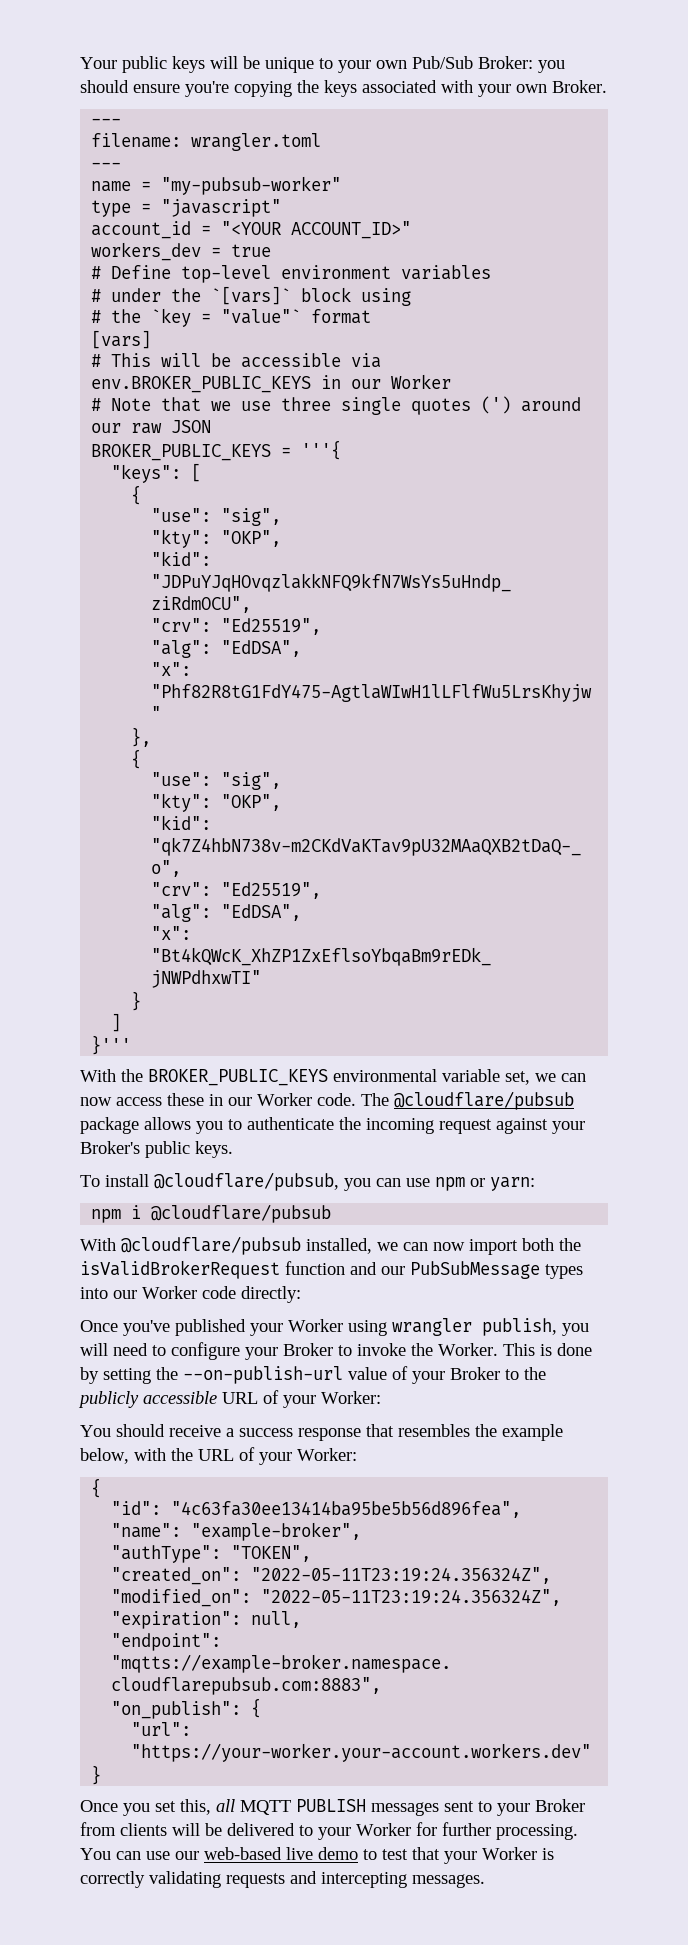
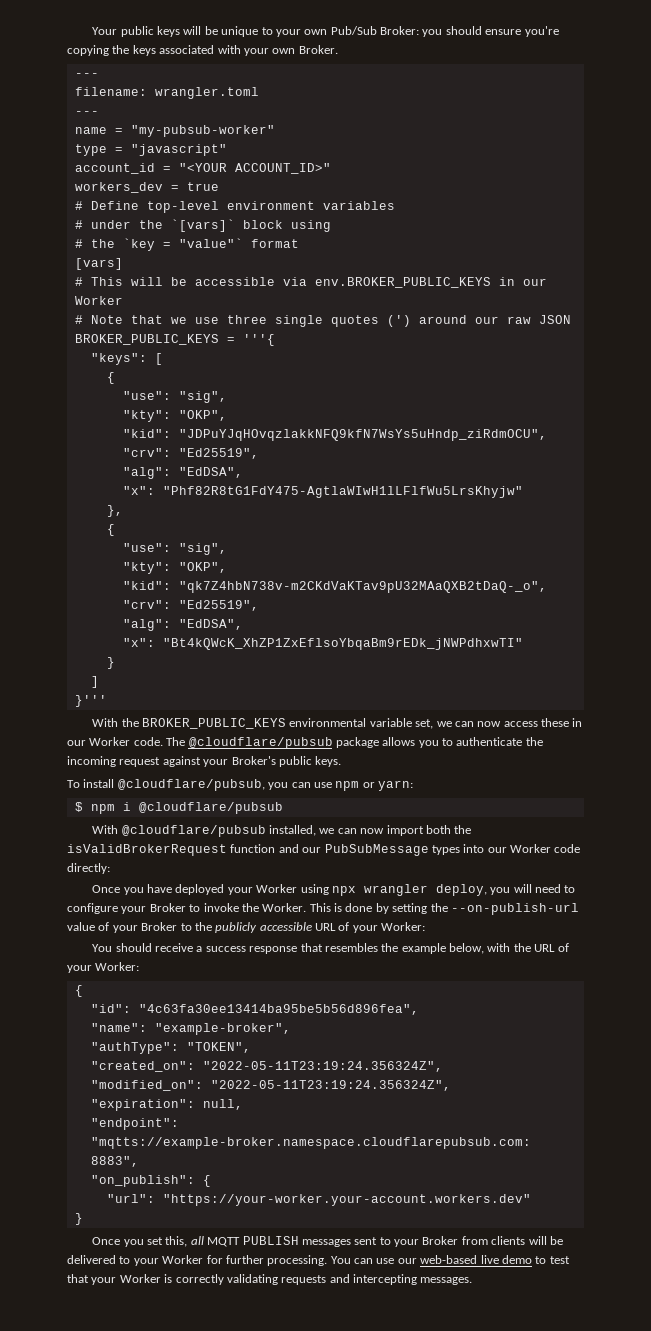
(535, 1184) none -> [74,802,83,812] $
[123,1318,557,1336] you've published your Worker using wrangler publish, -> [123,884,487,896] you have deployed your Worker using npx wrangler deploy,

